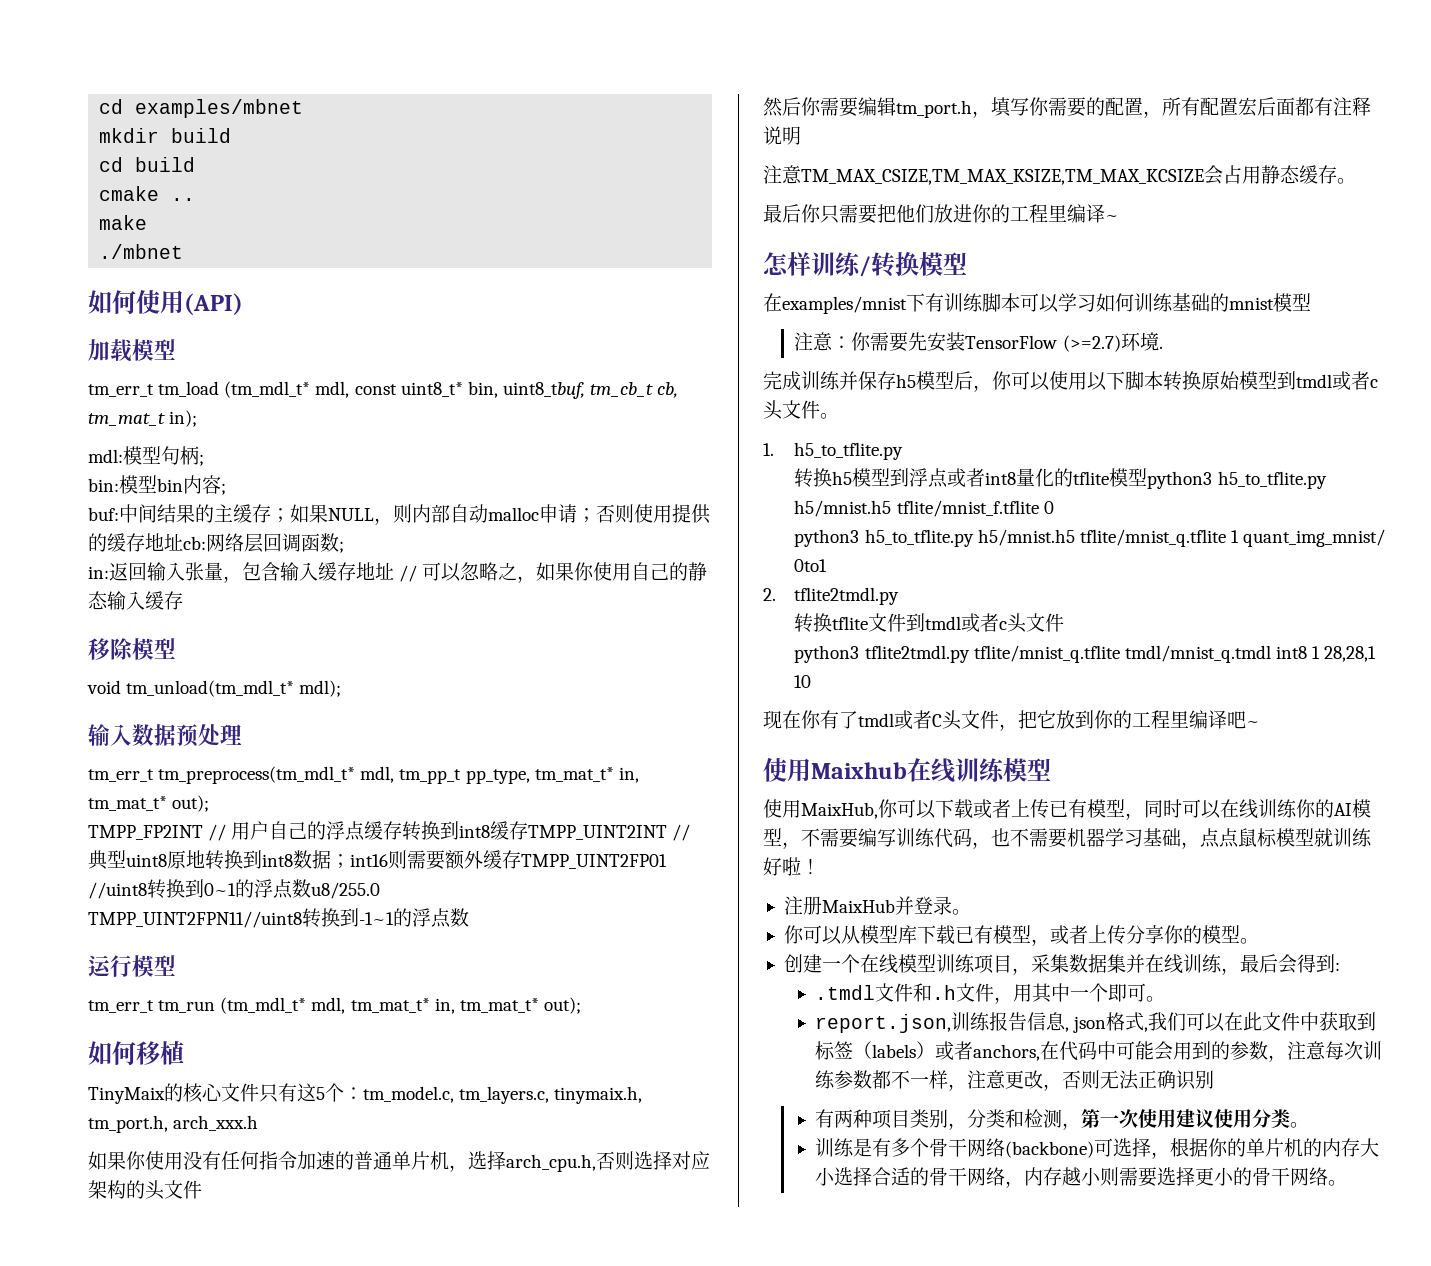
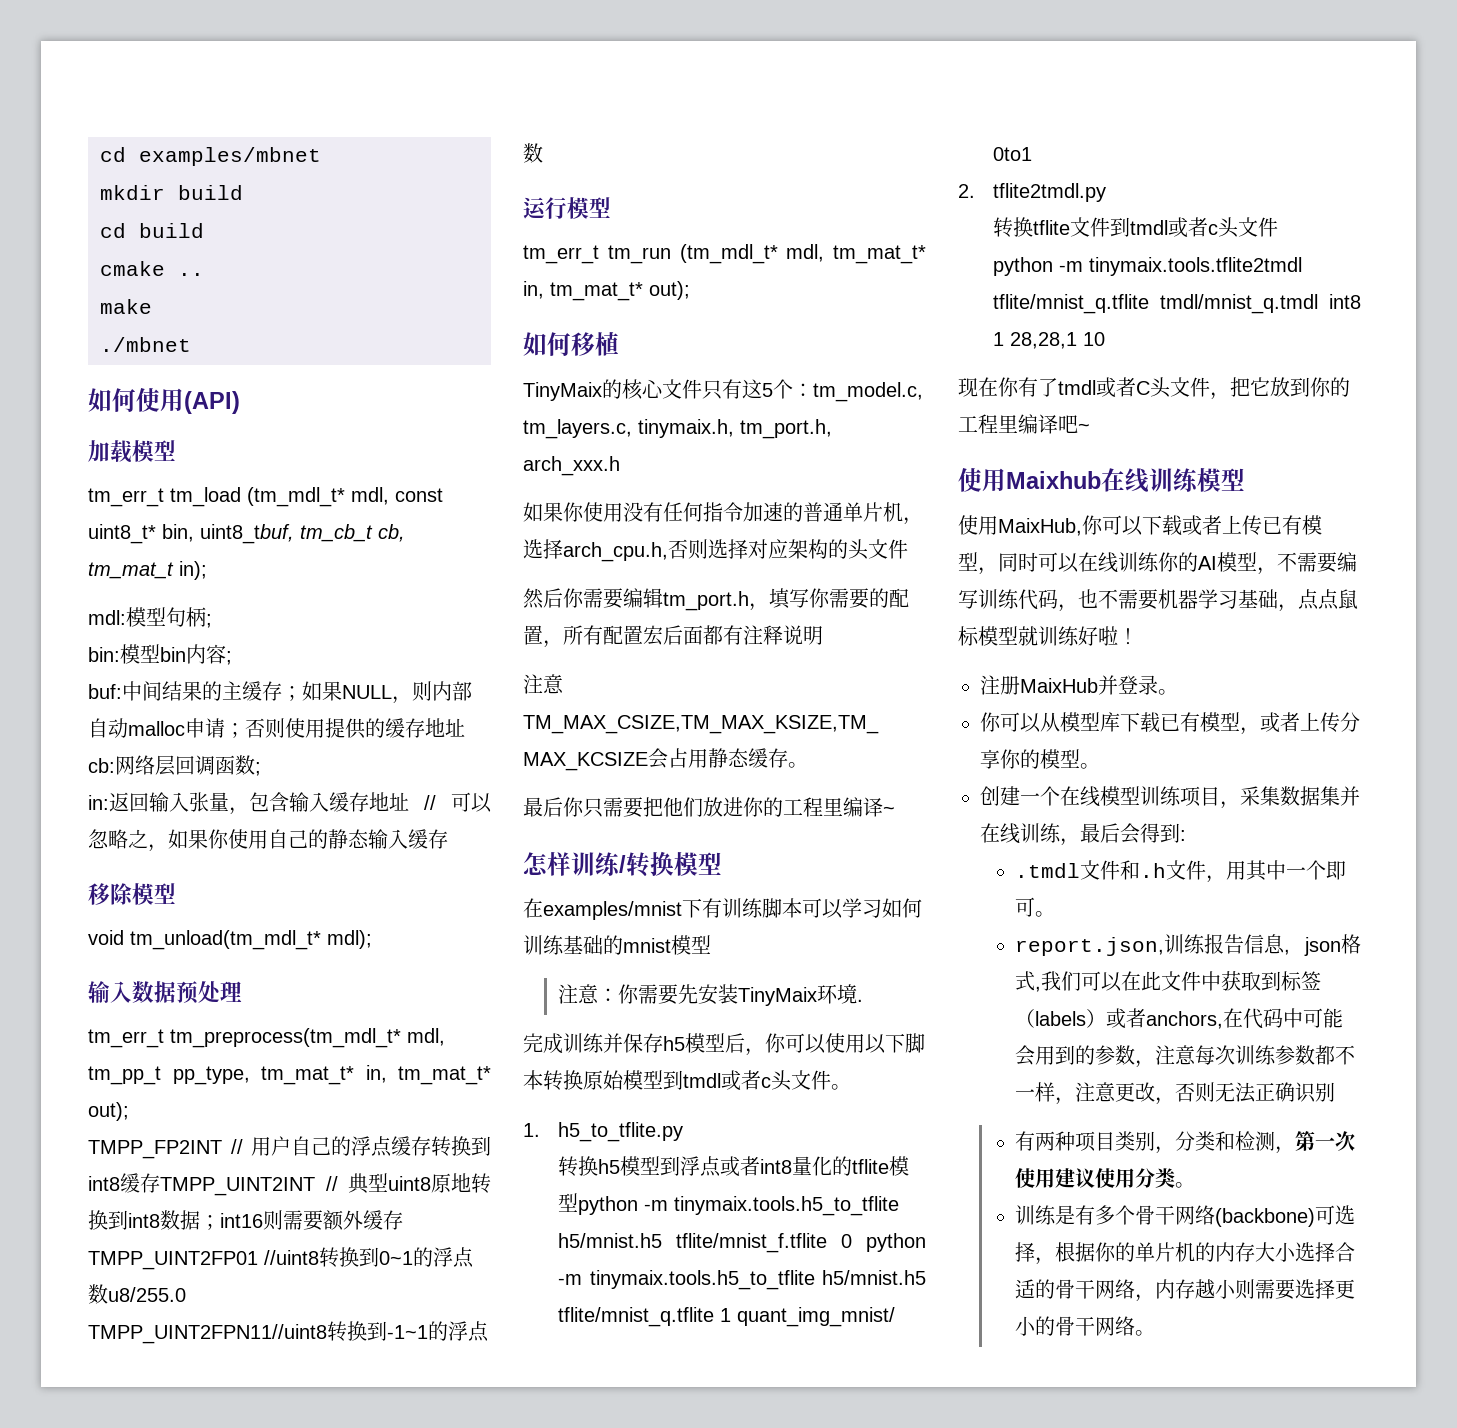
[965,335,1121,352] TensorFlow (>=2.7) -> [738,987,818,1006] TinyMaix
[1147,471,1327,489] python3 h5_to_tflite.py -> [578,1196,900,1216] python -m tinymaix.tools.h5_to_tflite
[794,529,974,547] // python3 h5_to_tflite.py -> [866,1233,926,1252] [558,1270,815,1290] python -m tinymaix.tools.h5_to_tflite
[794,645,970,663] python3 tflite2tmdl.py -> [993,257,1303,276] python -m tinymaix.tools.tflite2tmdl

